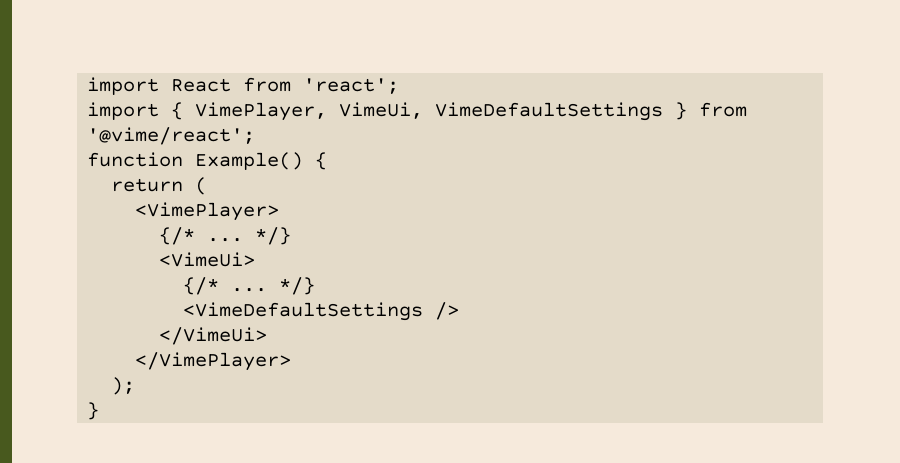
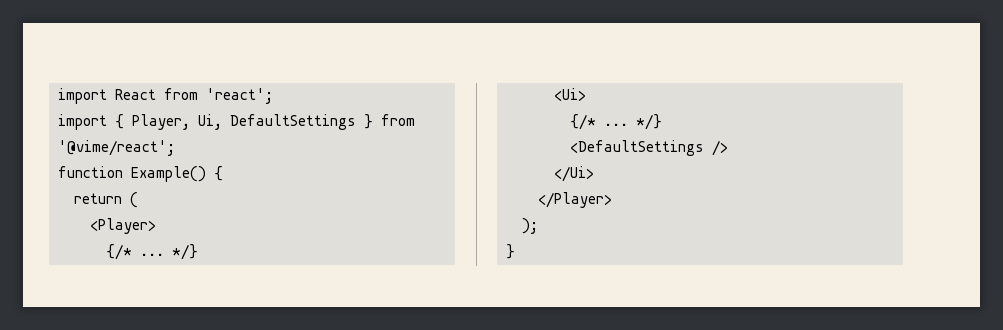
[194,102,663,121] VimePlayer, VimeUi, VimeDefaultSettings -> [132,114,356,130] Player, Ui, DefaultSettings
[134,202,279,221] [158,227,291,245] [158,252,255,267] [182,277,315,295] [182,302,423,321] <VimePlayer> // {/* ... */} // <VimeUi> // {/* ... */} // <VimeDefaultSettings -> [90,218,156,234] [106,244,198,260] [554,88,586,101] [570,114,662,130] [570,140,704,156] <Player> // {/* ... */} // <Ui> // {/* ... */} // <DefaultSettings
[158,327,267,345] [134,352,291,371] </VimeUi> // </VimePlayer> -> [554,166,594,182] [538,192,612,208] </Ui> // </Player>

